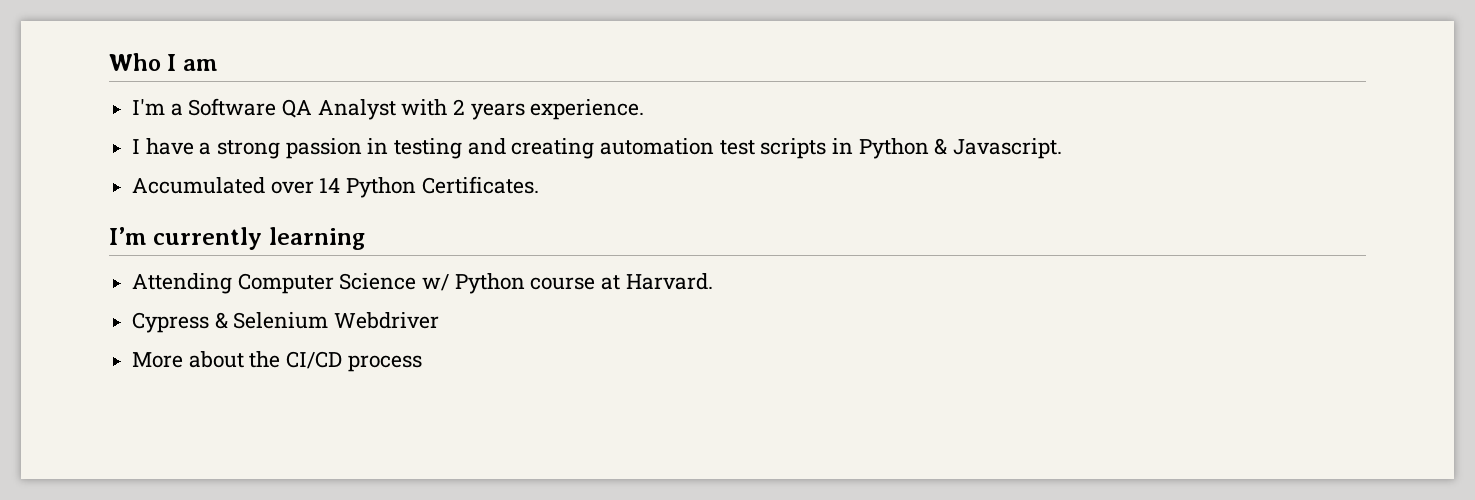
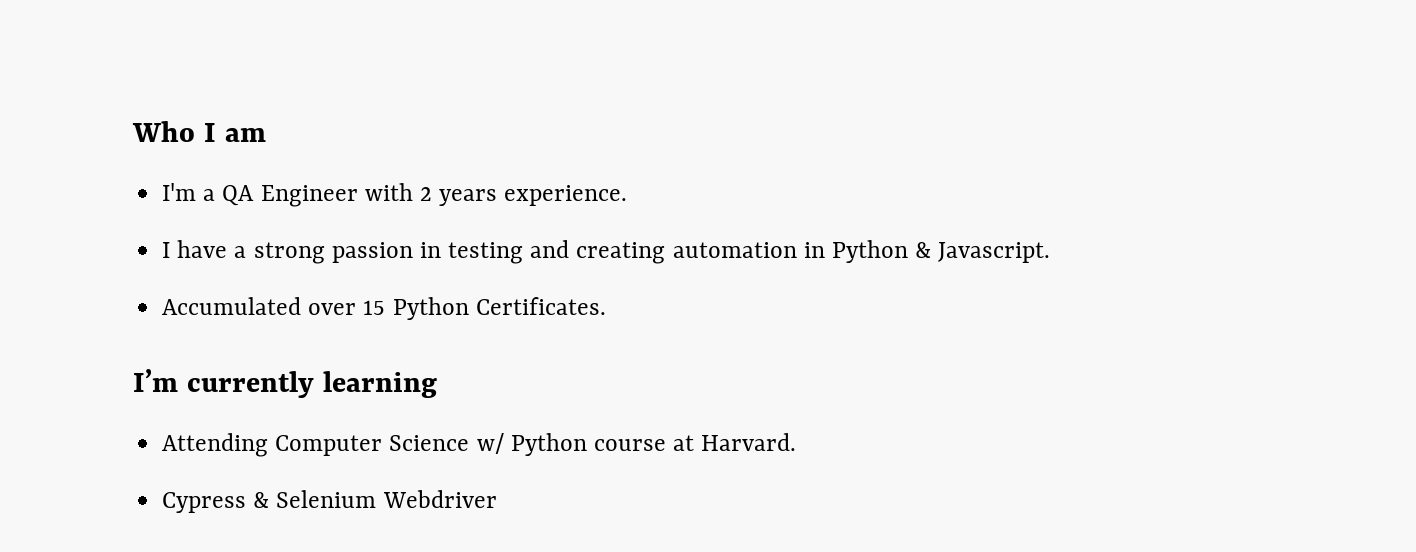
[188,98,396,120] Software QA Analyst -> [222,185,358,207] QA Engineer
[719,138,827,159] test scripts -> (797, 250) none
[319,178,341,193] 14 -> [363,300,386,315] 15
[132,351,422,372] // More about the CI/CD process -> (497, 499) none

